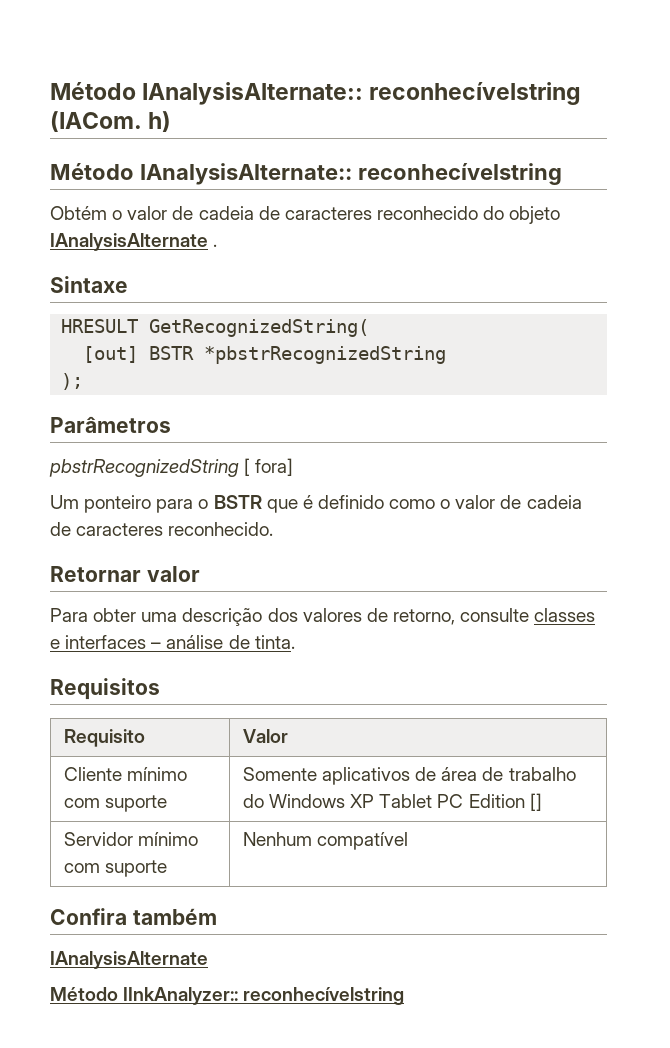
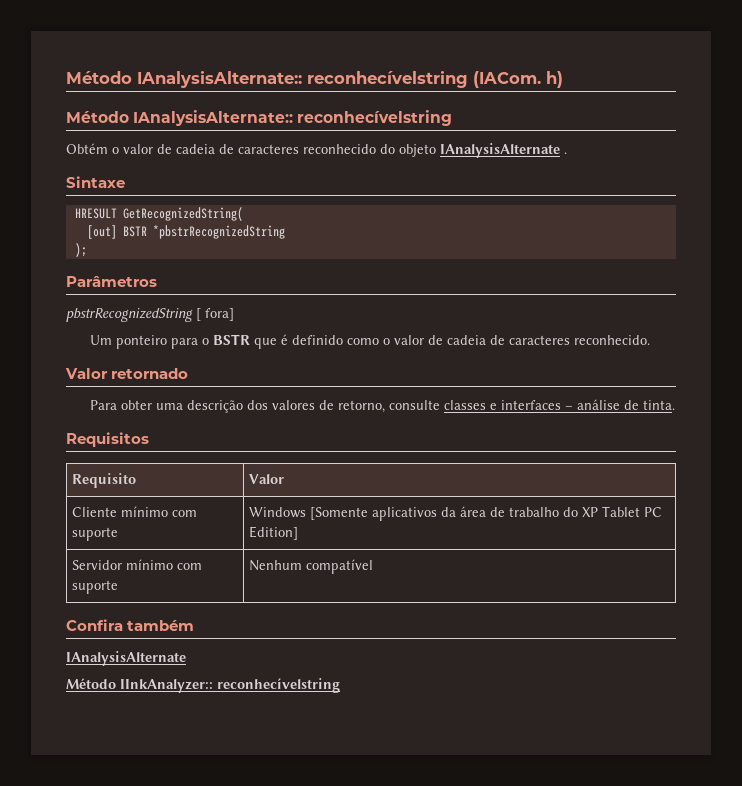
[50,566,200,582] Retornar valor -> [65,368,189,379] Valor retornado
[242,767,437,785] Somente aplicativos de -> [249,507,457,521] Windows [Somente aplicativos da
[269,794,346,808] Windows -> (579, 512) none
[468,793,542,811] Edition [] -> [249,526,299,540] Edition]

